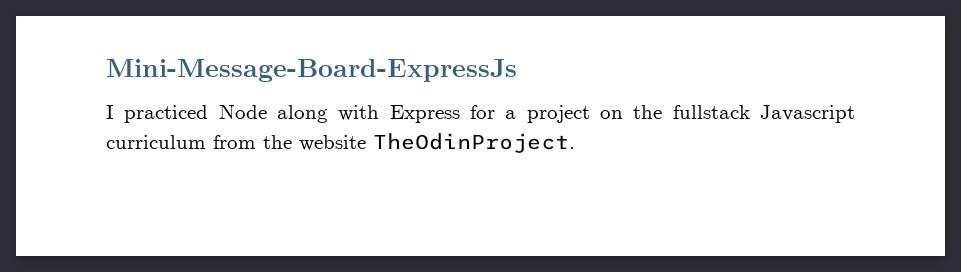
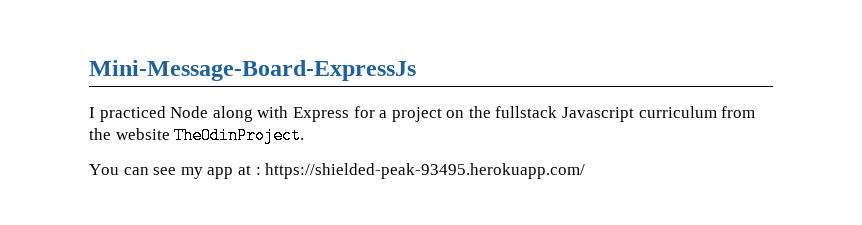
(575, 143) none -> [89,163,586,179] // You can see my app at : https://shielded-peak-93495.herokuapp.com/

